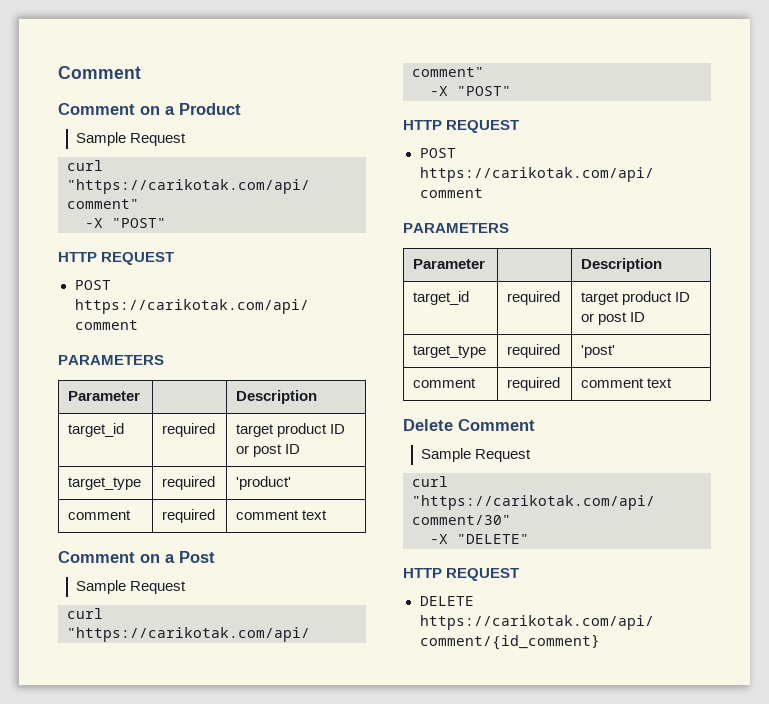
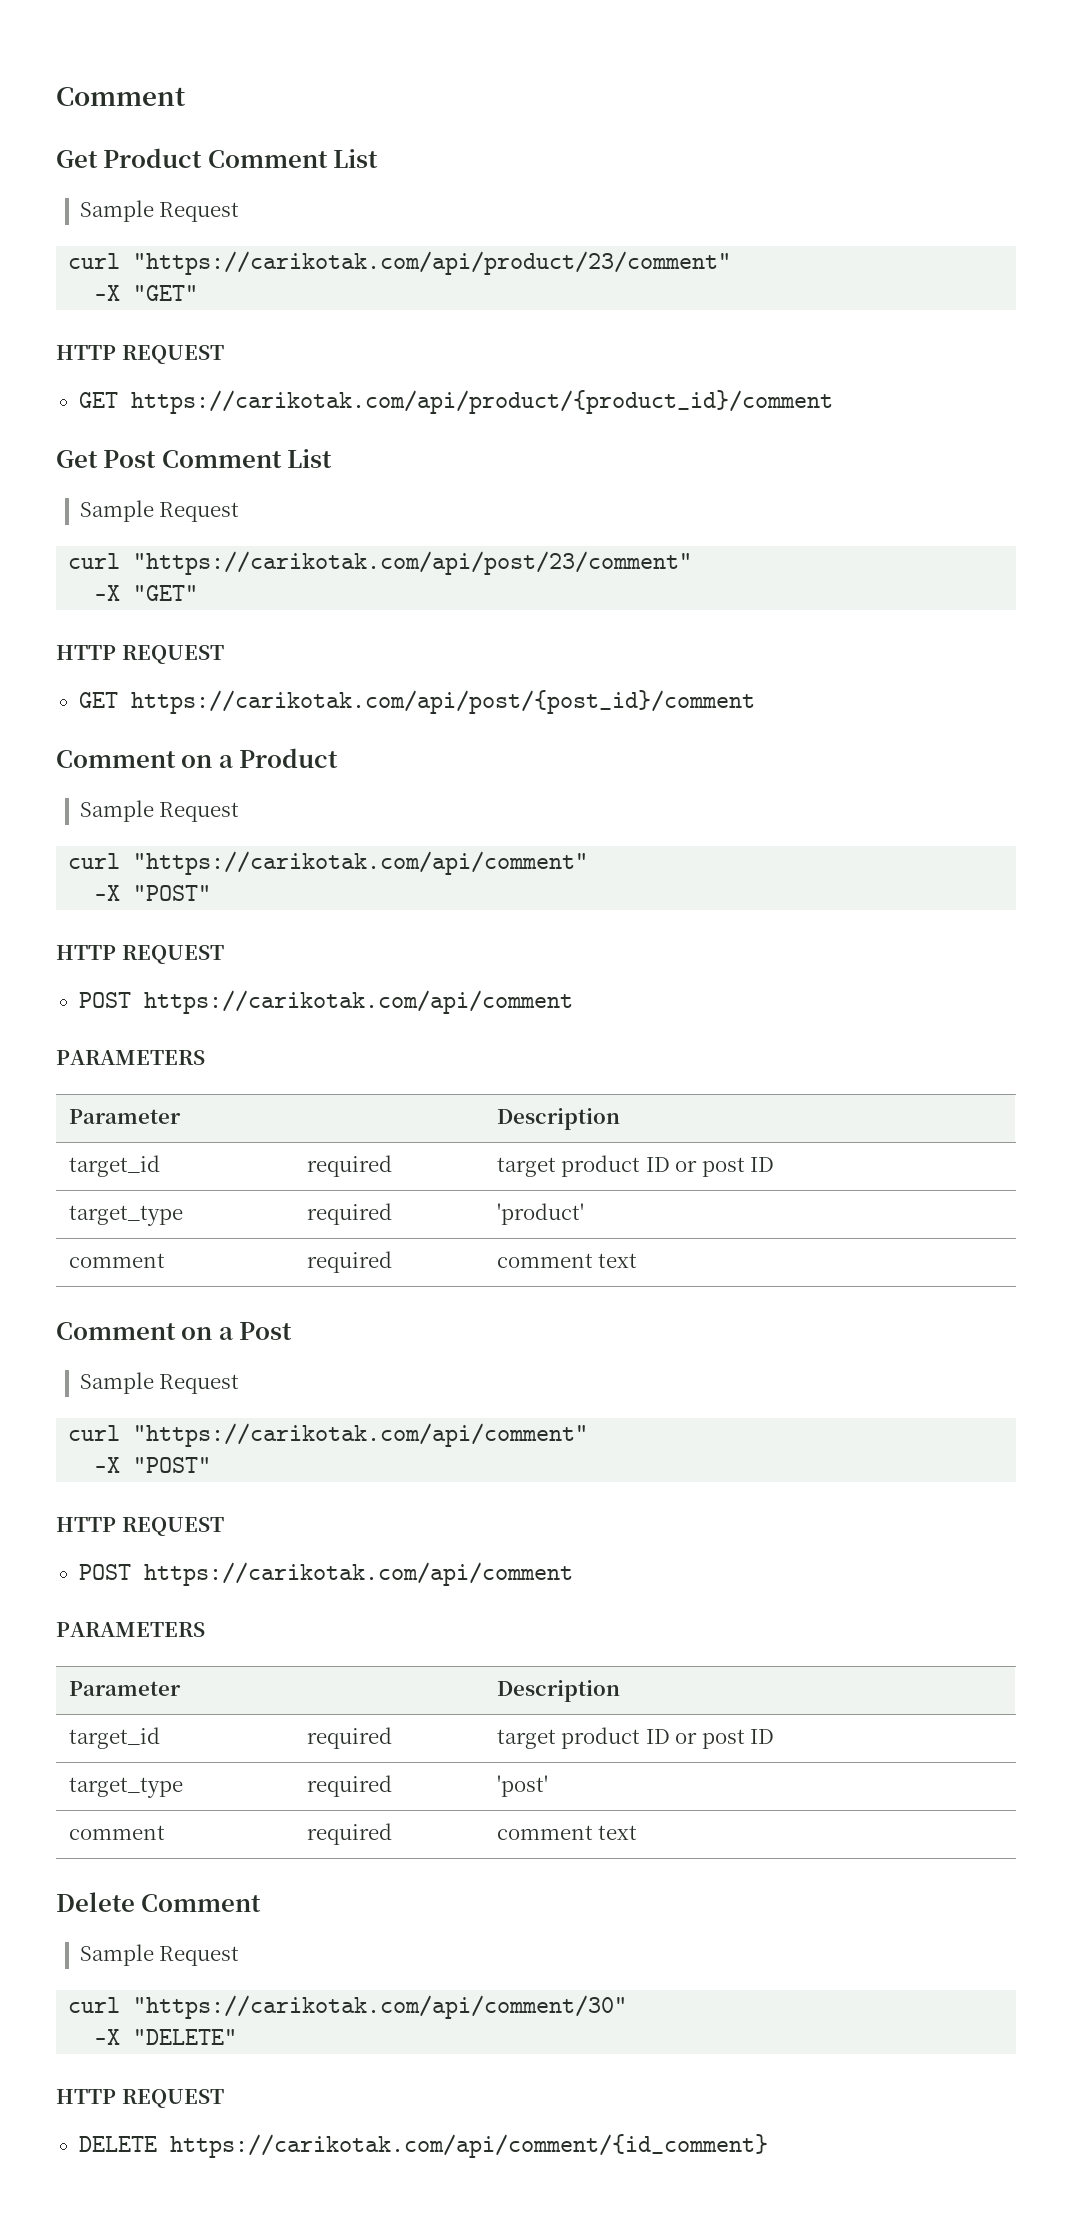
[58,66,141,79] Comment -> [56,87,186,106] [56,148,379,168] [79,200,240,222] [68,251,732,275] [94,285,199,301] [56,345,224,364] [78,390,833,414] [56,449,333,468] [79,500,240,522] [68,551,693,575] [94,585,199,601] [56,645,224,664] [78,690,755,714] Comment // Get Product Comment List // Sample Request // curl "https://carikotak.com/api/product/23/comment" // -X "GET" // HTTP REQUEST // GET https://carikotak.com/api/product/{product_id}/comment // Get Post Comment List // Sample Request // curl "https://carikotak.com/api/post/23/comment" // -X "GET" // HTTP REQUEST // GET https://carikotak.com/api/post/{post_id}/comment

